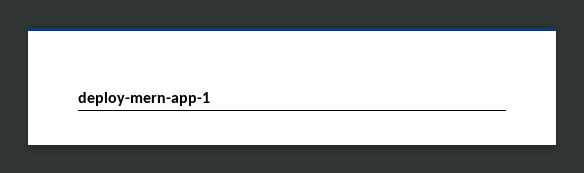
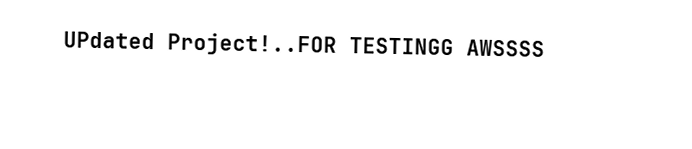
[78,92,210,106] deploy-mern-app-1 -> [63,31,545,57] UPdated Project!..FOR TESTINGG AWSSSS

